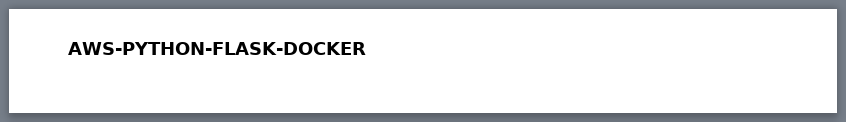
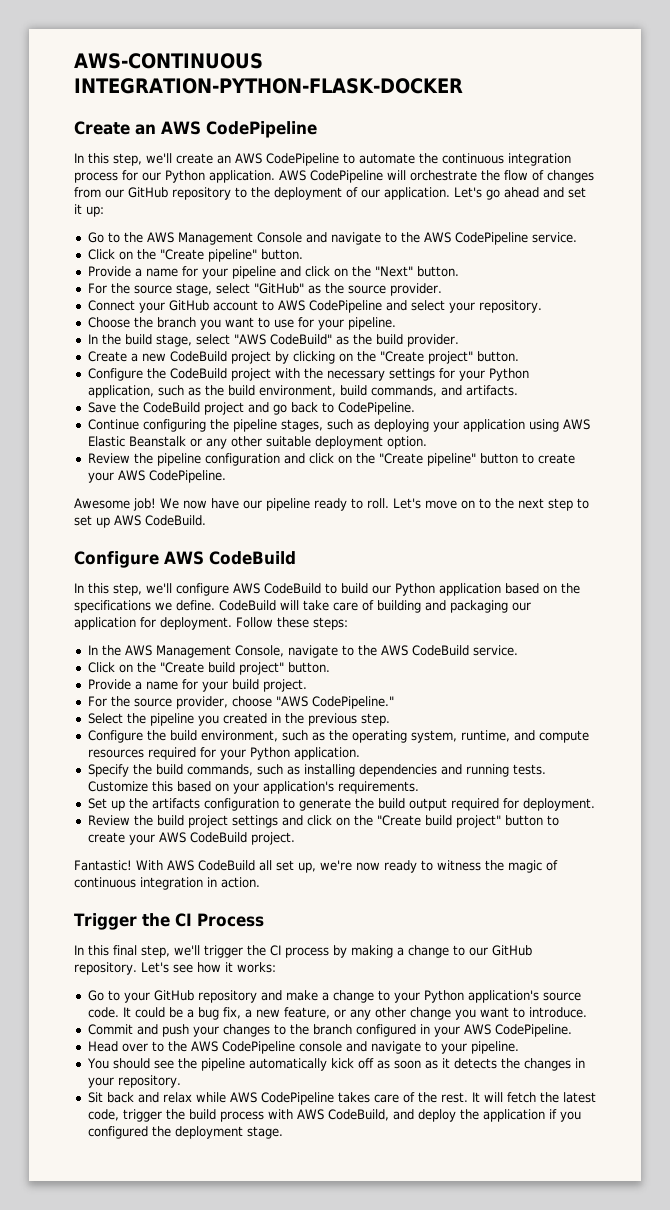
[68,42,366,55] AWS-PYTHON-FLASK-DOCKER -> [74,53,263,69] [74,78,463,94] [74,121,317,138] [74,153,571,166] [74,170,594,183] [74,187,586,200] [74,204,104,217] [87,232,577,245] [87,249,303,262] [87,266,459,279] [87,283,442,296] [87,300,542,313] [87,317,396,330] [87,334,459,347] [87,351,519,364] [87,368,529,381] [87,385,518,398] [87,402,415,415] [87,419,590,432] [87,436,427,449] [87,453,575,466] [87,470,226,483] [74,498,589,511] [74,515,206,528] [74,551,296,568] [74,583,580,596] [74,600,531,613] [74,617,348,630] [87,645,518,658] [87,662,330,675] [87,679,307,692] [87,696,394,709] [87,713,390,726] [87,730,589,743] [87,747,360,760] [87,764,546,777] [87,781,419,794] [87,798,595,811] [87,815,559,828] [87,832,295,845] [74,860,558,873] [74,877,260,890] [74,913,264,930] [74,945,532,958] [74,962,276,975] [87,990,581,1003] [87,1007,587,1020] [87,1024,572,1037] [87,1041,519,1054] [86,1058,585,1071] [87,1075,181,1088] [87,1092,596,1105] [87,1109,581,1122] [87,1126,283,1139] AWS-CONTINUOUS INTEGRATION-PYTHON-FLASK-DOCKER // Create an AWS CodePipeline // In this step, we'll create an AWS CodePipeline to automate the continuous integration process for our Python application. AWS CodePipeline will orchestrate the flow of changes from our GitHub repository to the deployment of our application. Let's go ahead and set it up: // Go to the AWS Management Console and navigate to the AWS CodePipeline service. // Click on the "Create pipeline" button. // Provide a name for your pipeline and click on the "Next" button. // For the source stage, select "GitHub" as the source provider. // Connect your GitHub account to AWS CodePipeline and select your repository. // Choose the branch you want to use for your pipeline. // In the build stage, select "AWS CodeBuild" as the build provider. // Create a new CodeBuild project by clicking on the "Create project" button. // Configure the CodeBuild project with the necessary settings for your Python application, such as the build environment, build commands, and artifacts. // Save the CodeBuild project and go back to CodePipeline. // Continue configuring the pipeline stages, such as deploying your application using AWS Elastic Beanstalk or any other suitable deployment option. // Review the pipeline configuration and click on the "Create pipeline" button to create your AWS CodePipeline. // Awesome job! We now have our pipeline ready to roll. Let's move on to the next step to set up AWS CodeBuild. // Configure AWS CodeBuild // In this step, we'll configure AWS CodeBuild to build our Python application based on the specifications we define. CodeBuild will take care of building and packaging our application for deployment. Follow these steps: // In the AWS Management Console, navigate to the AWS CodeBuild service. // Click on the "Create build project" button. // Provide a name for your build project. // For the source provider, choose "AWS CodePipeline." // Select the pipeline you created in the previous step. // Configure the build environment, such as the operating system, runtime, and compute resources required for your Python application. // Specify the build commands, such as installing dependencies and running tests. Customize this based on your application's requirements. // Set up the artifacts configuration to generate the build output required for deployment. // Review the build project settings and click on the "Create build project" button to create your AWS CodeBuild project. // Fantastic! With AWS CodeBuild all set up, we're now ready to witness the magic of continuous integration in action. // Trigger the CI Process // In this final step, we'll trigger the CI process by making a change to our GitHub repository. Let's see how it works: // Go to your GitHub repository and make a change to your Python application's source code. It could be a bug fix, a new feature, or any other change you want to introduce. // Commit and push your changes to the branch configured in your AWS CodePipeline. // Head over to the AWS CodePipeline console and navigate to your pipeline. // You should see the pipeline automatically kick off as soon as it detects the changes in your repository. // Sit back and relax while AWS CodePipeline takes care of the rest. It will fetch the latest code, trigger the build process with AWS CodeBuild, and deploy the application if you configured the deployment stage.

